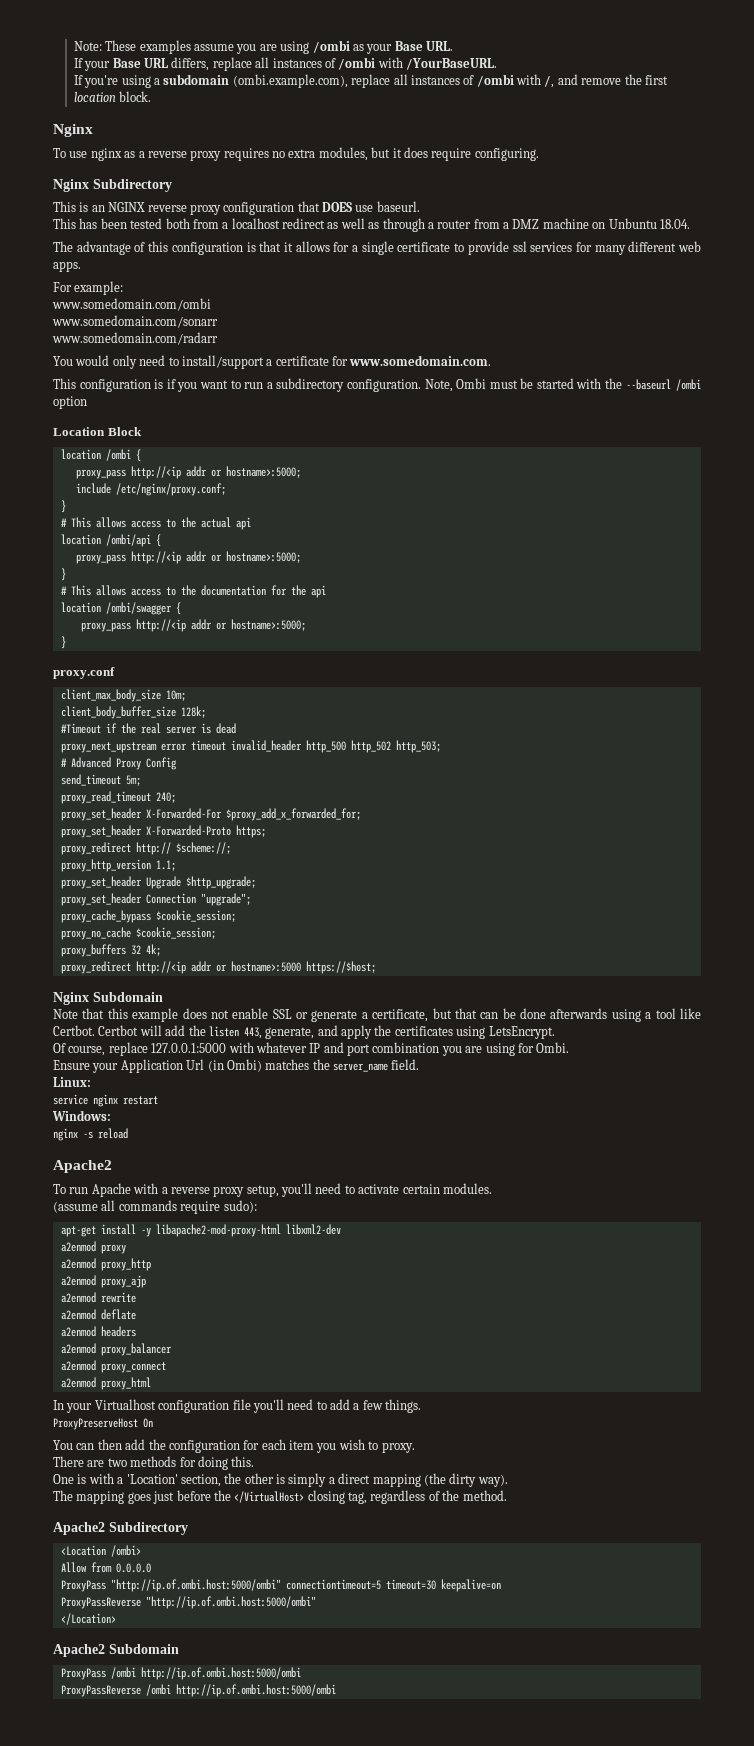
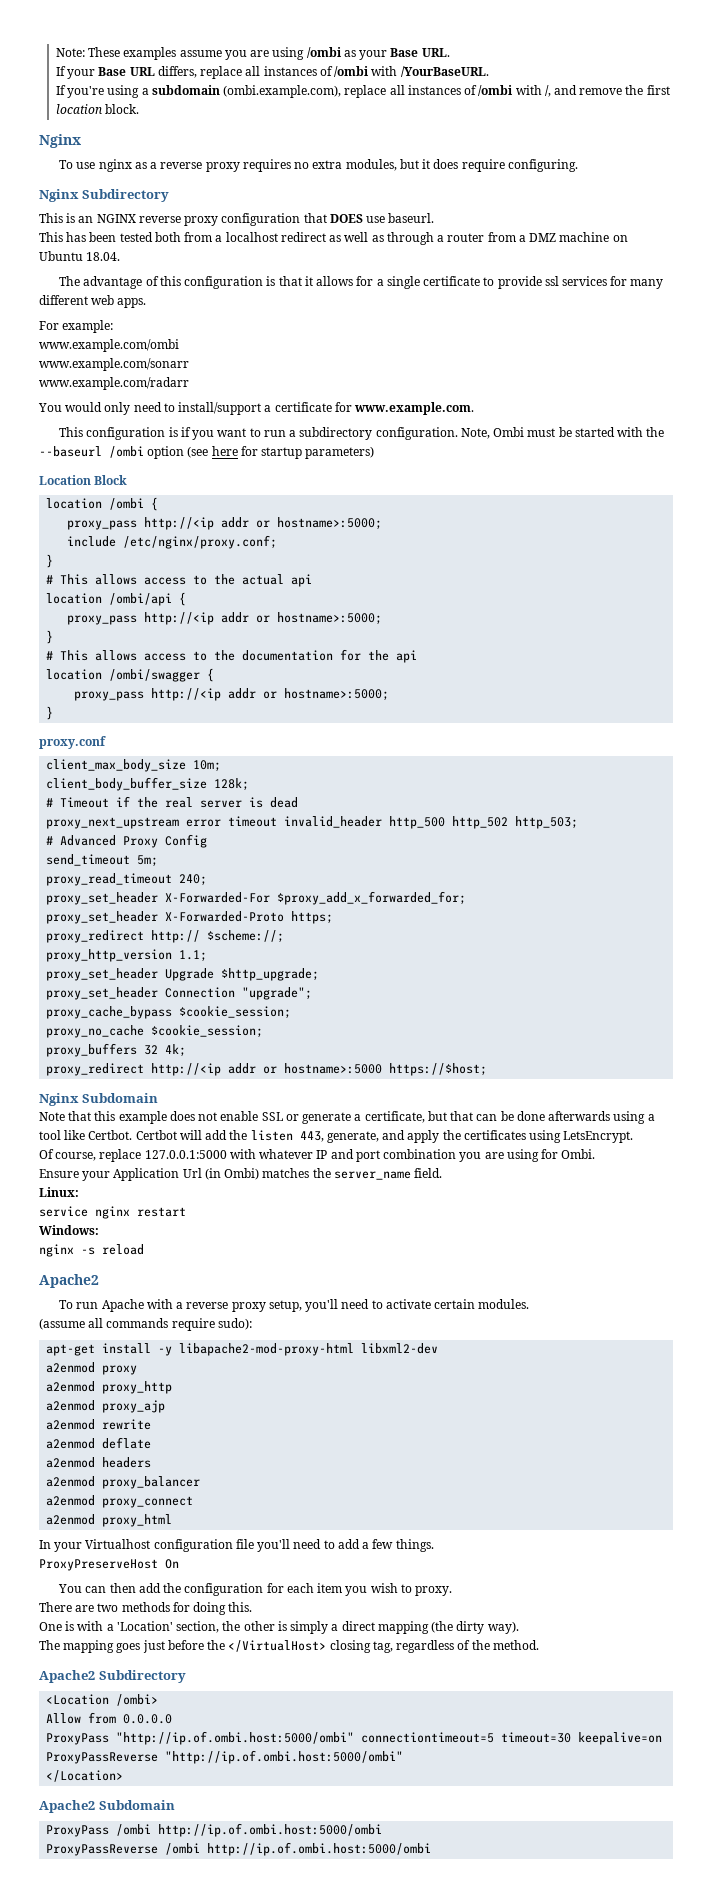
[608,218,657,229] Unbuntu -> [39,251,83,261] Ubuntu
[52,298,211,311] [52,315,218,328] [52,332,218,345] www.somedomain.com/ombi // www.somedomain.com/sonarr // www.somedomain.com/radarr -> [39,339,179,352] [39,358,189,371] [39,377,189,390] www.example.com/ombi // www.example.com/sonarr // www.example.com/radarr
[349,355,492,366] www.somedomain.com. -> [354,402,475,415] www.example.com.
(87, 402) none -> [187,446,375,459] (see here for startup parameters)
[60,723,101,734] #Timeout -> [46,797,110,808] # Timeout

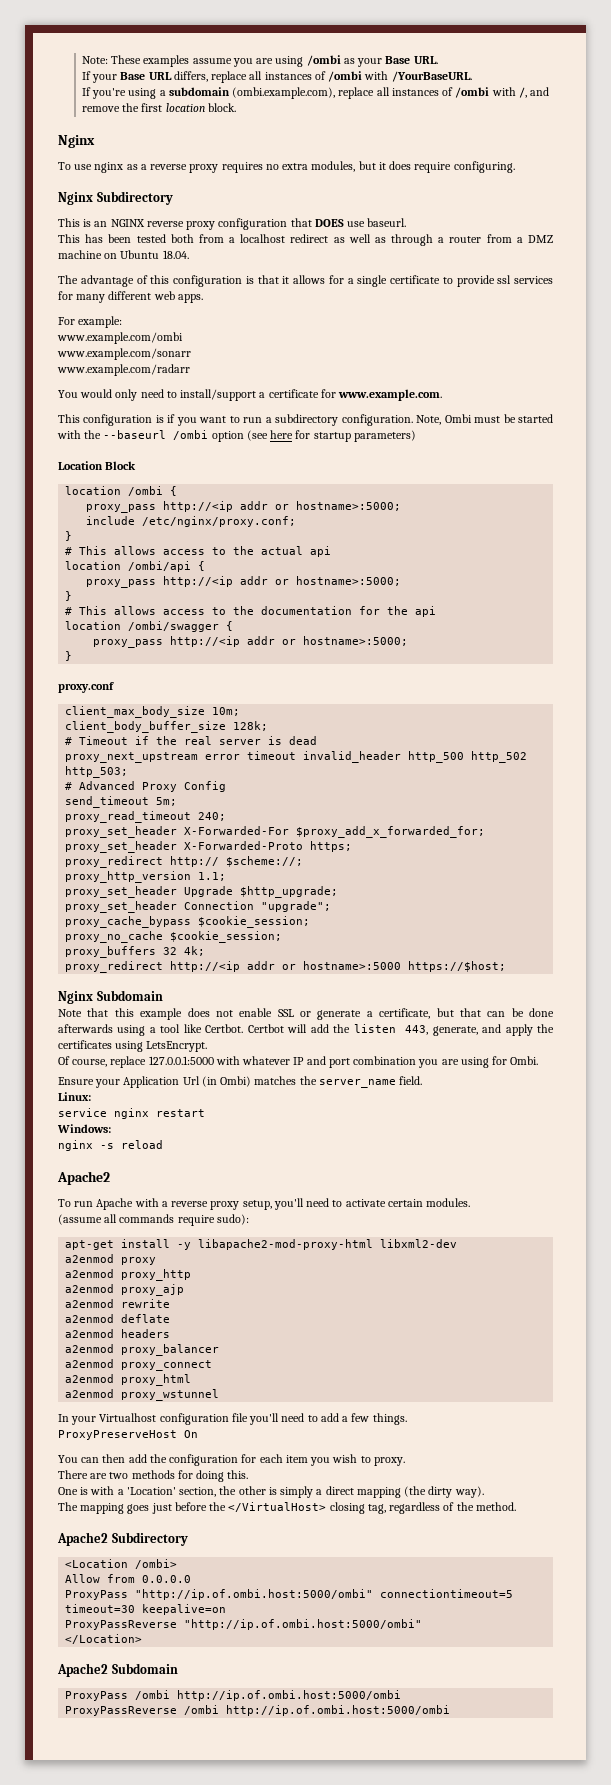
(173, 1520) none -> [65,1389,220,1401] // a2enmod proxy_wstunnel

